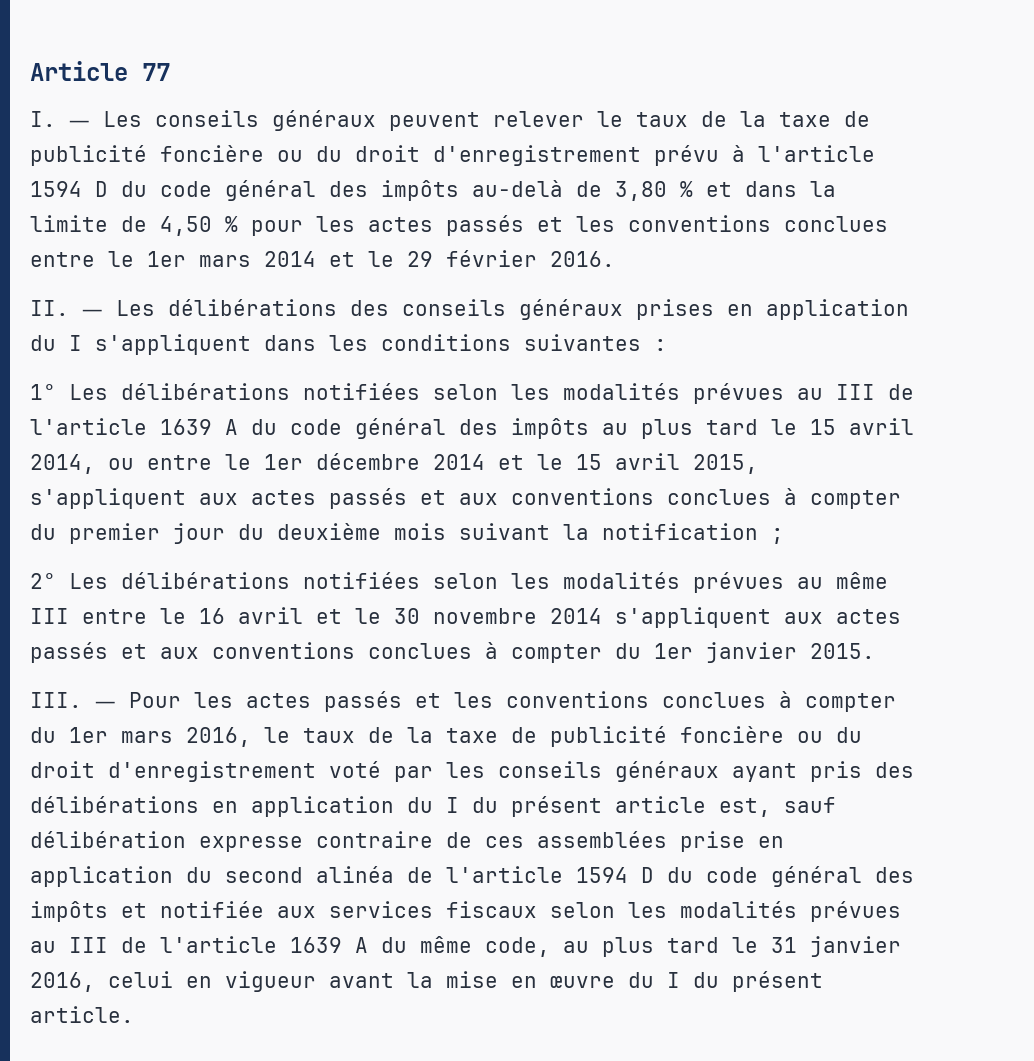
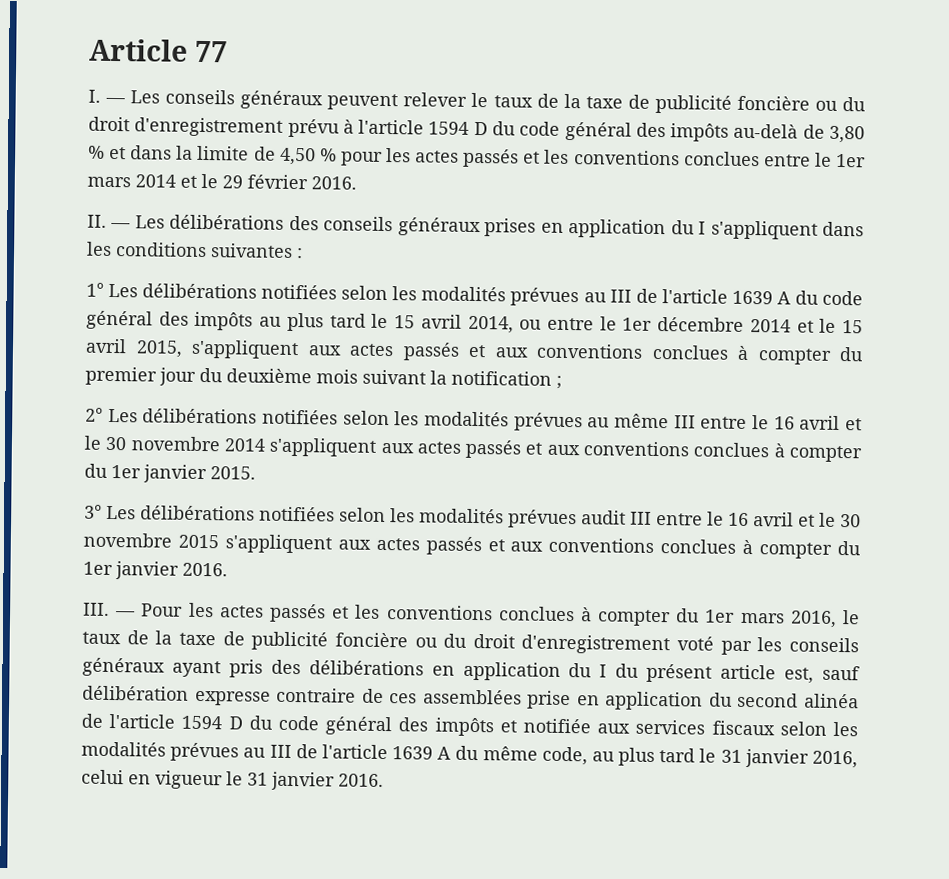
(875, 651) none -> [84,504,861,529] [83,532,861,559] [83,561,228,580] // 3° Les délibérations notifiées selon les modalités prévues audit III entre le 16 avril et le 30 novembre 2015 s'appliquent aux actes passés et aux conventions conclues à compter du 1er janvier 2016.
[329,971,823,992] [30,1006,134,1023] avant la mise en œuvre du I du présent article. -> [226,771,384,791] le 31 janvier 2016.

